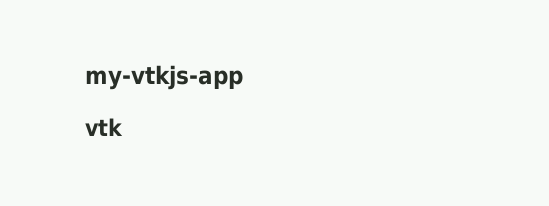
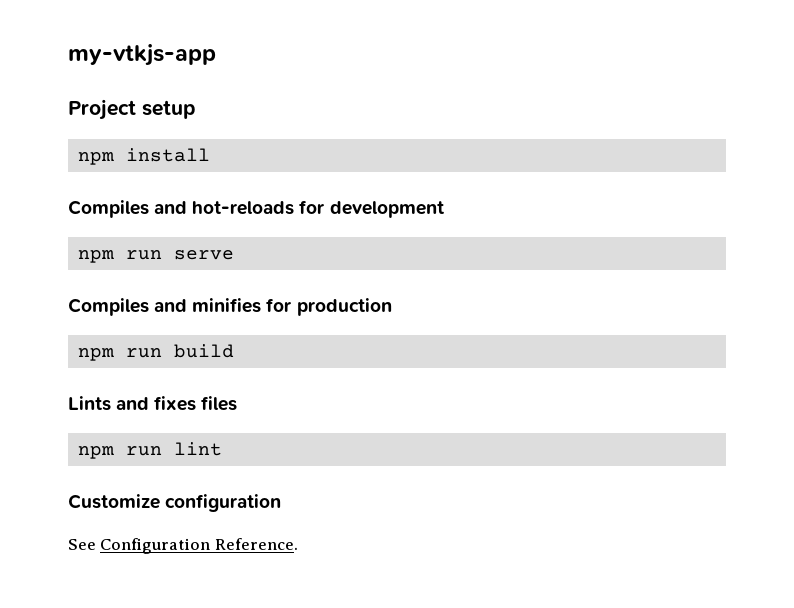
[85,118,123,136] vtk -> [68,99,196,120] [77,148,210,165] [68,200,444,218] [77,250,234,263] [68,298,392,316] [77,344,234,361] [68,396,238,411] [77,442,222,459] [68,494,282,512] [68,538,298,554] Project setup // npm install // Compiles and hot-reloads for development // npm run serve // Compiles and minifies for production // npm run build // Lints and fixes files // npm run lint // Customize configuration // See Configuration Reference.

